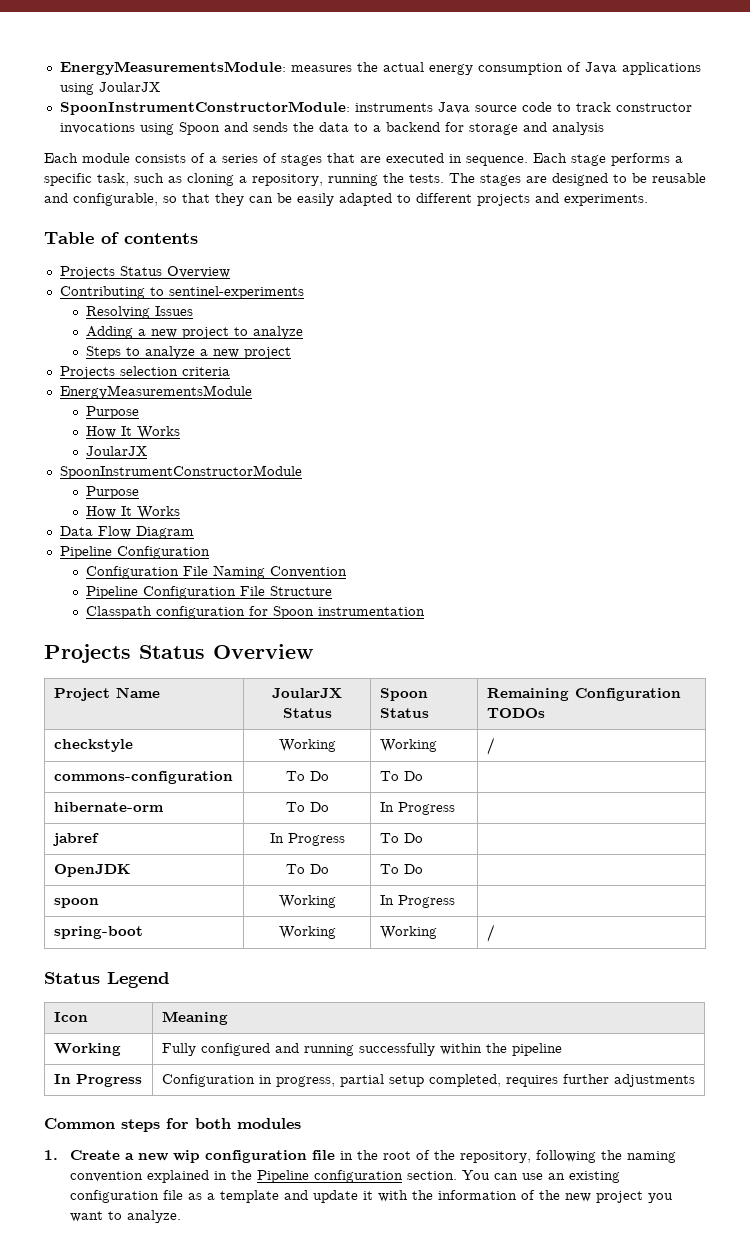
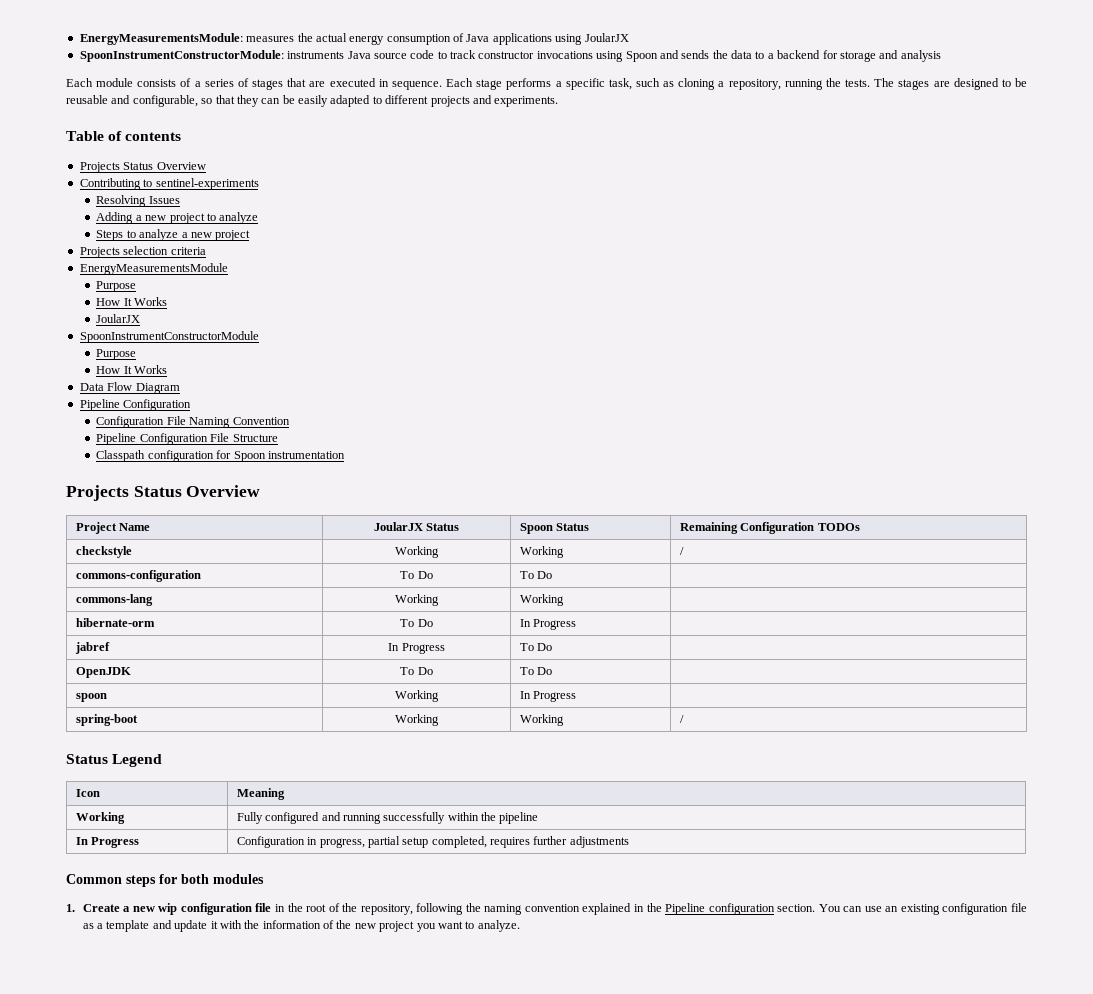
(423, 776) none -> [75,594,153,606] [395,594,439,606] [519,594,564,606] // commons-lang | Working | Working |

